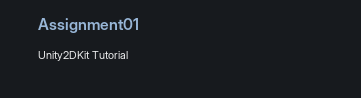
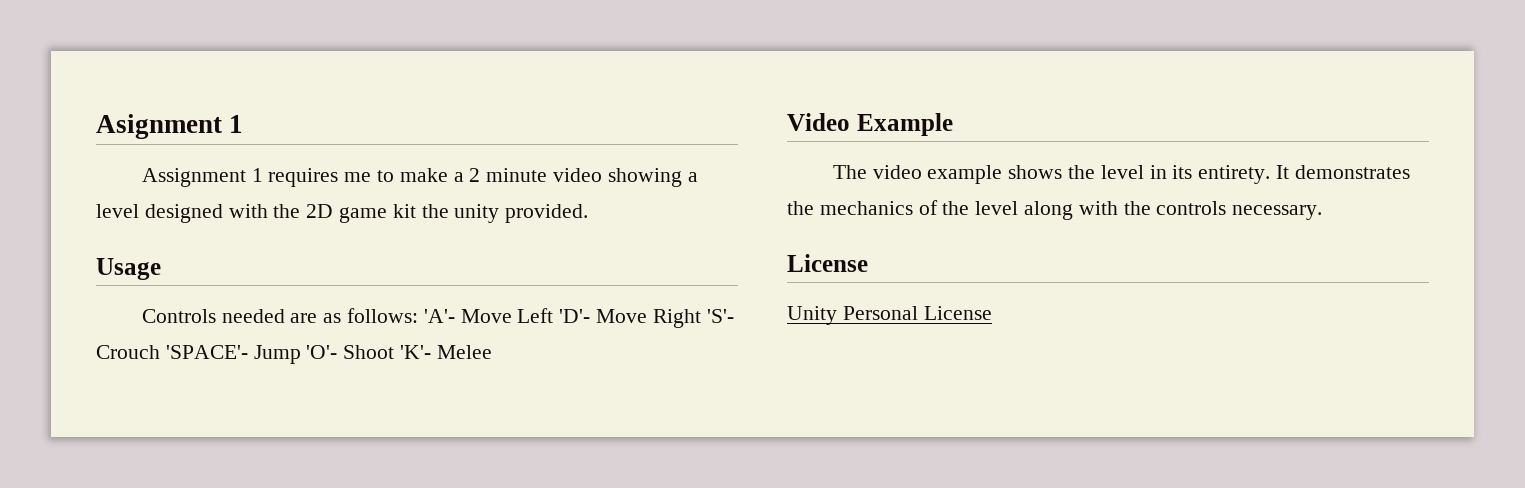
[38,18,139,33] [38,51,128,61] Assignment01 // Unity2DKit Tutorial -> [96,114,244,139] [141,168,698,187] [96,204,589,223] [96,258,161,280] [141,308,734,328] [96,345,492,364] [787,113,953,136] [832,165,1410,184] [787,200,1323,220] [787,254,868,272] [787,306,992,325] Asignment 1 // Assignment 1 requires me to make a 2 minute video showing a level designed with the 2D game kit the unity provided. // Usage // Controls needed are as follows: 'A'- Move Left 'D'- Move Right 'S'- Crouch 'SPACE'- Jump 'O'- Shoot 'K'- Melee // Video Example // The video example shows the level in its entirety. It demonstrates the mechanics of the level along with the controls necessary. // License // Unity Personal License

